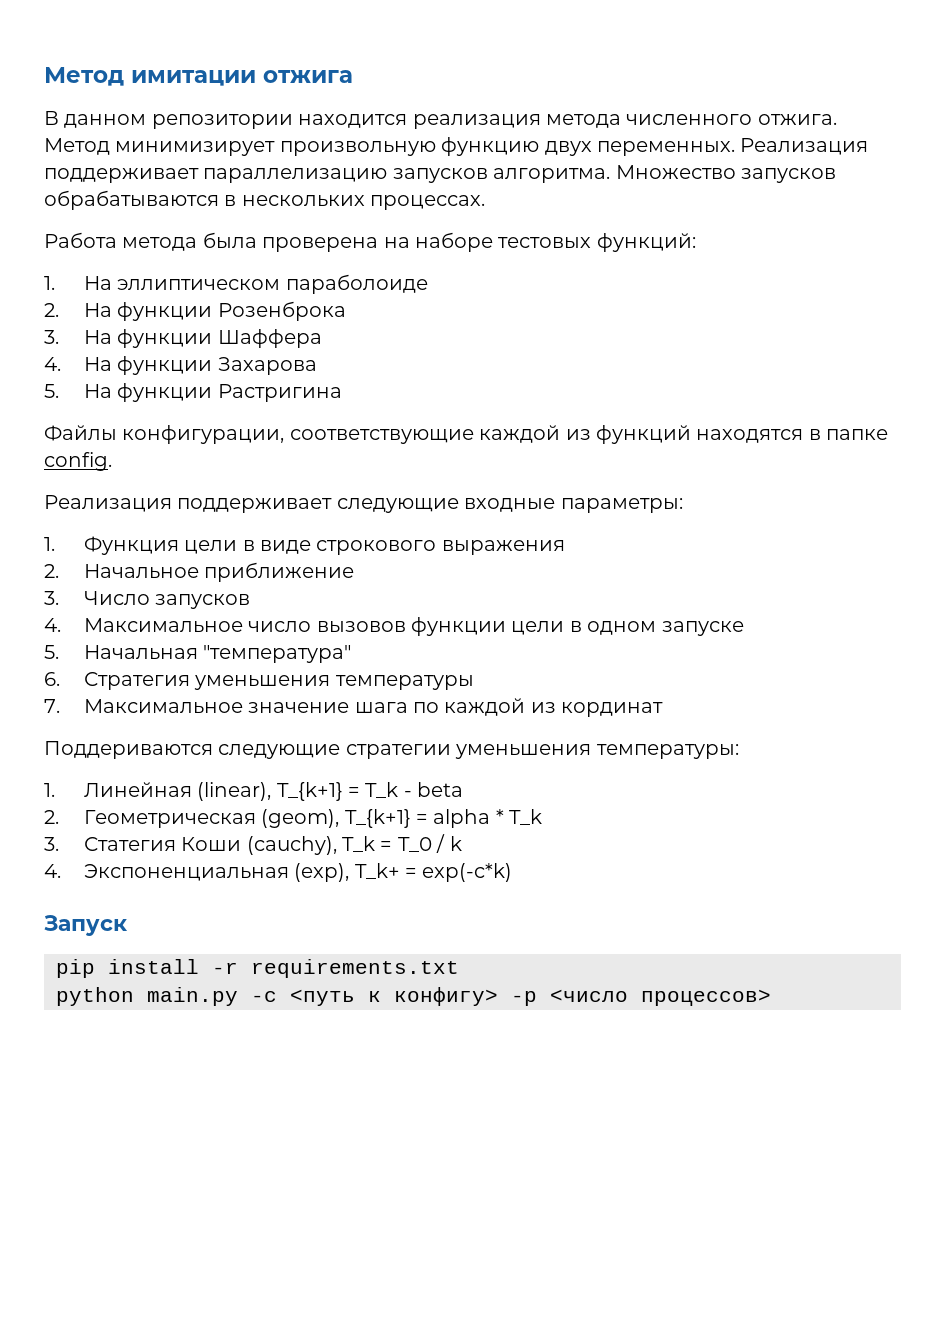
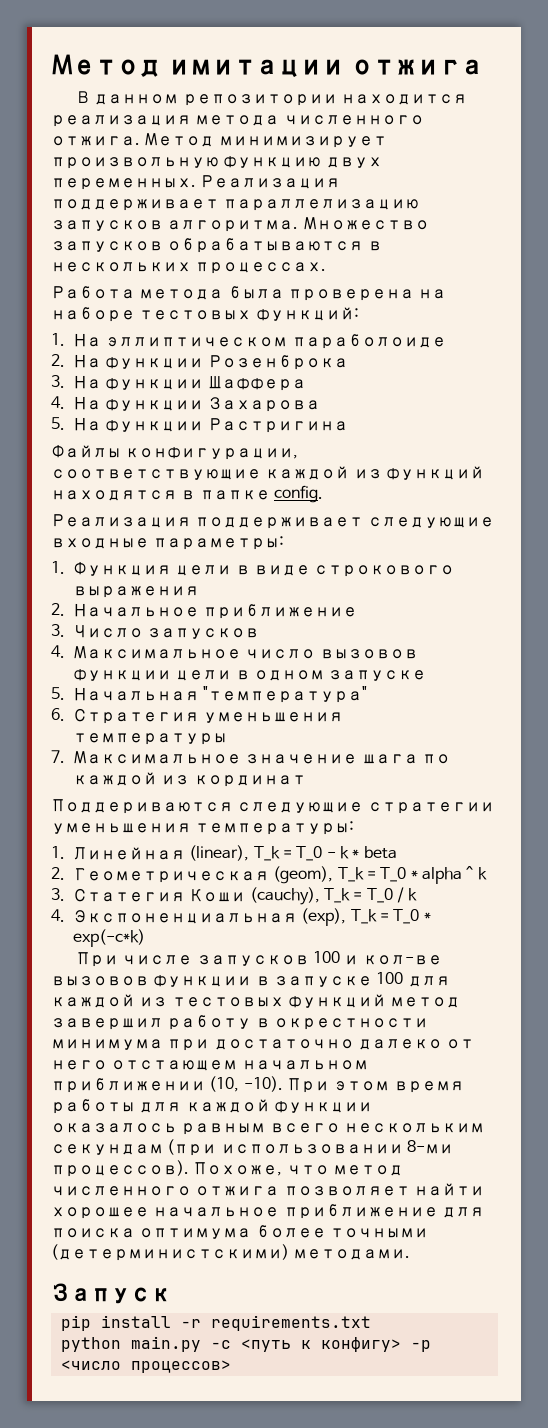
[276,782,464,801] [44,809,543,828] T_{k+1} = T_k - beta // 2. Геометрическая (geom), T_{k+1} = alpha * T_k -> [253,846,397,861] [51,866,487,884] T_k = T_0 - k * beta // 2. Геометрическая (geom), T_k = T_0 * alpha ^ k
[354,863,513,882] T_k+ = exp(-c*k) -> [350,909,431,924] [73,929,145,947] [75,951,442,967] [51,972,450,987] [51,994,461,1008] [51,1015,428,1030] [51,1039,475,1051] [51,1060,368,1071] [51,1076,464,1093] [51,1099,372,1114] [51,1123,484,1135] [51,1139,453,1156] [51,1160,403,1177] [51,1183,484,1196] [51,1204,484,1219] [51,1225,428,1239] [51,1244,411,1261] T_k = T_0 * exp(-c*k) // При числе запусков 100 и кол-ве вызовов функции в запуске 100 для каждой из тестовых функций метод завершил работу в окрестности минимума при достаточно далеко от него отстающем начальном приближении (10, -10). При этом время работы для каждой функции оказалось равным всего нескольким секундам (при использовании 8-ми процессов). Похоже, что метод численного отжига позволяет найти хорошее начальное приближение для поиска оптимума более точными (детерминистскими) методами.

